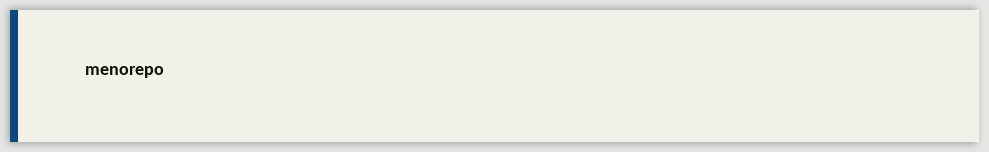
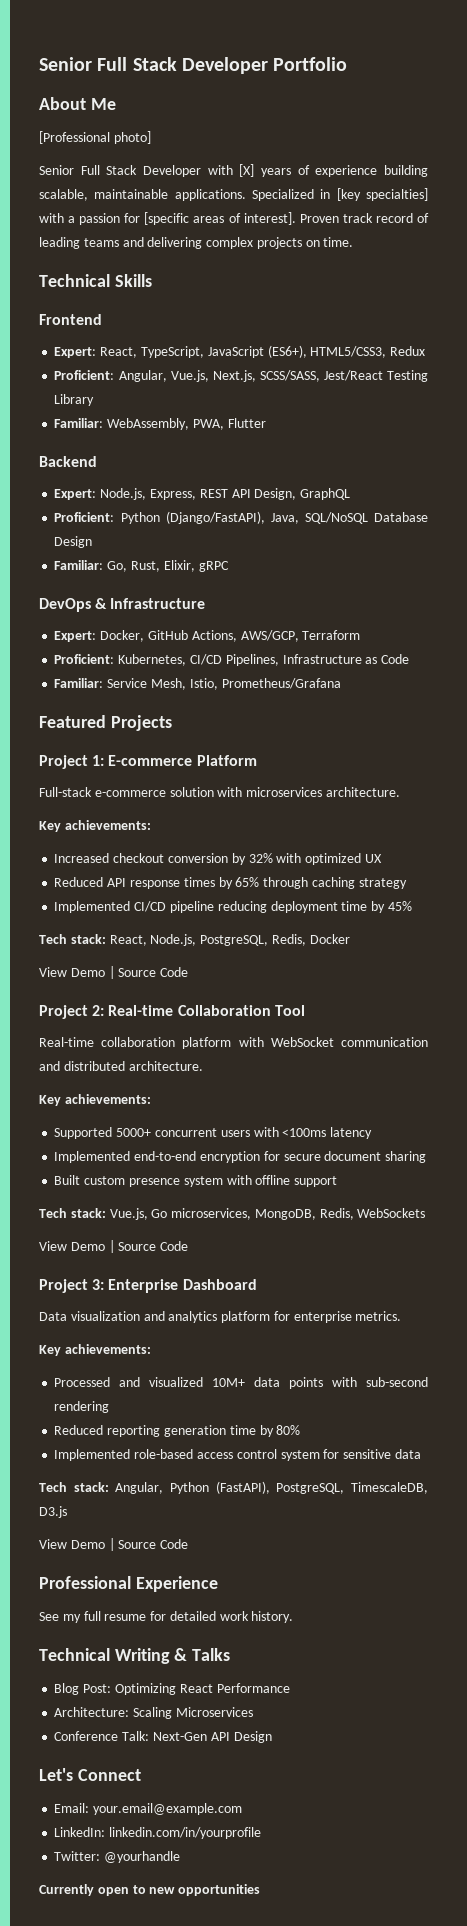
[85,66,164,78] menorepo -> [39,57,348,74] [39,97,116,110] [39,131,151,144] [39,164,428,177] [39,188,428,201] [39,212,429,225] [39,237,354,249] [39,274,152,287] [39,314,102,325] [54,345,426,358] [54,370,429,382] [54,394,95,406] [54,418,266,430] [39,456,97,467] [54,488,351,500] [54,511,428,524] [54,536,93,548] [54,560,229,572] [39,598,206,612] [54,630,361,642] [54,654,410,666] [54,678,341,690] [39,715,172,731] [39,755,257,769] [39,787,400,797] [39,820,151,832] [54,853,382,865] [54,877,407,889] [54,901,412,913] [39,934,350,946] [39,966,189,979] [39,1005,305,1019] [39,1037,429,1049] [39,1061,203,1071] [39,1094,151,1106] [54,1127,373,1139] [54,1151,427,1163] [54,1175,338,1187] [39,1208,426,1220] [39,1240,189,1253] [39,1279,257,1293] [39,1311,402,1323] [39,1344,151,1356] [54,1377,428,1389] [54,1401,110,1413] [54,1425,301,1437] [54,1449,421,1461] [39,1481,428,1494] [39,1506,67,1518] [39,1538,189,1551] [39,1576,218,1592] [39,1611,294,1623] [39,1648,231,1664] [54,1683,290,1695] [54,1707,253,1719] [54,1731,272,1743] [39,1768,141,1781] [54,1803,243,1815] [54,1827,262,1839] [54,1851,181,1863] [39,1884,261,1896] Senior Full Stack Developer Portfolio // About Me // [Professional photo] // Senior Full Stack Developer with [X] years of experience building scalable, maintainable applications. Specialized in [key specialties] with a passion for [specific areas of interest]. Proven track record of leading teams and delivering complex projects on time. // Technical Skills // Frontend // Expert: React, TypeScript, JavaScript (ES6+), HTML5/CSS3, Redux // Proficient: Angular, Vue.js, Next.js, SCSS/SASS, Jest/React Testing Library // Familiar: WebAssembly, PWA, Flutter // Backend // Expert: Node.js, Express, REST API Design, GraphQL // Proficient: Python (Django/FastAPI), Java, SQL/NoSQL Database Design // Familiar: Go, Rust, Elixir, gRPC // DevOps & Infrastructure // Expert: Docker, GitHub Actions, AWS/GCP, Terraform // Proficient: Kubernetes, CI/CD Pipelines, Infrastructure as Code // Familiar: Service Mesh, Istio, Prometheus/Grafana // Featured Projects // Project 1: E-commerce Platform // Full-stack e-commerce solution with microservices architecture. // Key achievements: // Increased checkout conversion by 32% with optimized UX // Reduced API response times by 65% through caching strategy // Implemented CI/CD pipeline reducing deployment time by 45% // Tech stack: React, Node.js, PostgreSQL, Redis, Docker // View Demo | Source Code // Project 2: Real-time Collaboration Tool // Real-time collaboration platform with WebSocket communication and distributed architecture. // Key achievements: // Supported 5000+ concurrent users with <100ms latency // Implemented end-to-end encryption for secure document sharing // Built custom presence system with offline support // Tech stack: Vue.js, Go microservices, MongoDB, Redis, WebSockets // View Demo | Source Code // Project 3: Enterprise Dashboard // Data visualization and analytics platform for enterprise metrics. // Key achievements: // Processed and visualized 10M+ data points with sub-second rendering // Reduced reporting generation time by 80% // Implemented role-based access control system for sensitive data // Tech stack: Angular, Python (FastAPI), PostgreSQL, TimescaleDB, D3.js // View Demo | Source Code // Professional Experience // See my full resume for detailed work history. // Technical Writing & Talks // Blog Post: Optimizing React Performance // Architecture: Scaling Microservices // Conference Talk: Next-Gen API Design // Let's Connect // Email: your.email@example.com // LinkedIn: linkedin.com/in/yourprofile // Twitter: @yourhandle // Currently open to new opportunities

